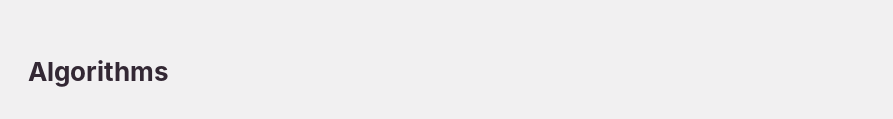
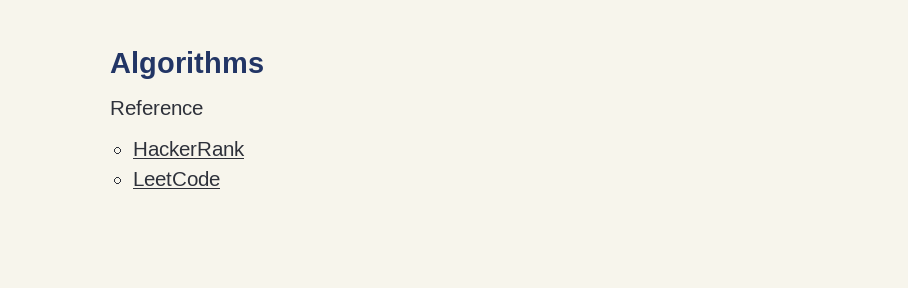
(169, 73) none -> [110,100,203,115] [132,141,245,156] [132,171,220,186] // Reference // HackerRank // LeetCode

